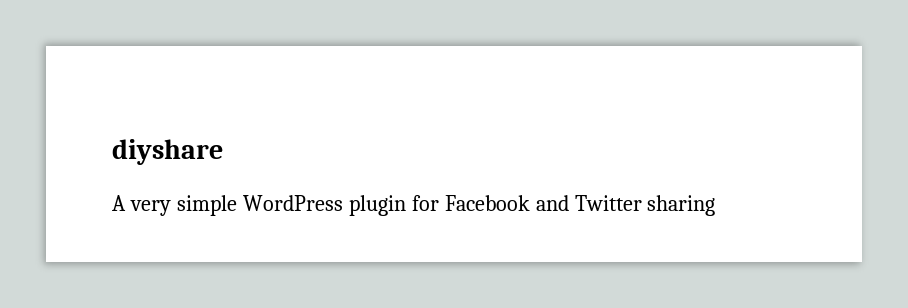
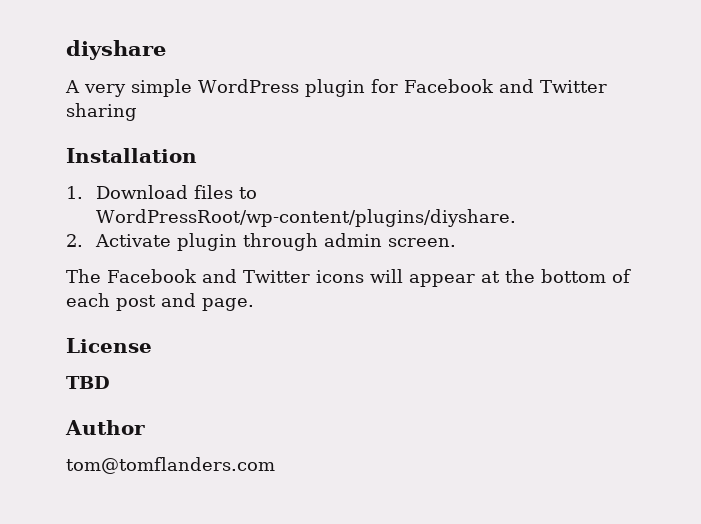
(716, 205) none -> [66,148,197,163] [66,185,258,199] [96,209,517,227] [66,233,457,251] [66,269,631,287] [66,293,254,311] [66,338,152,353] [66,376,110,389] [65,420,145,435] [66,457,275,474] // Installation // 1. Download files to WordPressRoot/wp-content/plugins/diyshare. // 2. Activate plugin through admin screen. // The Facebook and Twitter icons will appear at the bottom of each post and page. // License // TBD // Author // tom@tomflanders.com

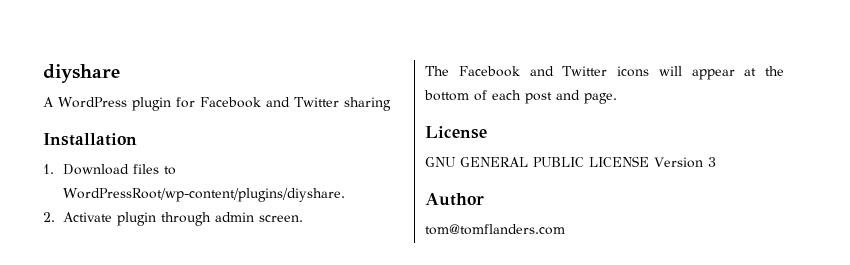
[84,79,192,97] very simple -> (54, 102) none
[66,376,110,389] TBD -> [425,156,716,168] GNU GENERAL PUBLIC LICENSE Version 3

